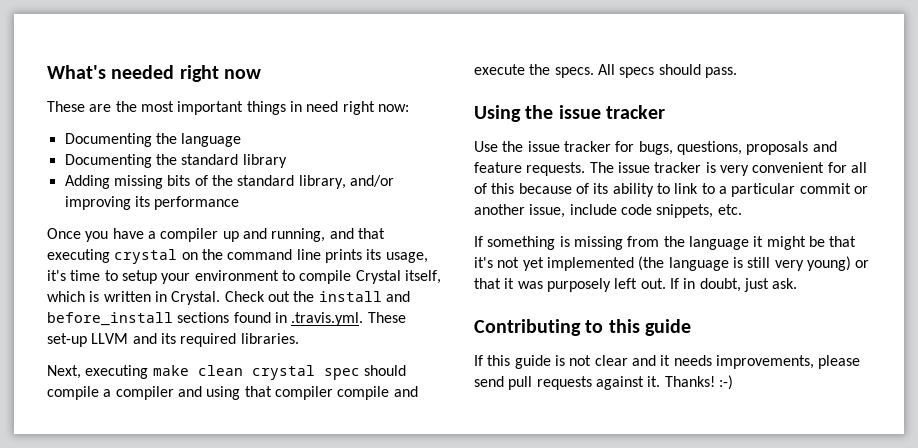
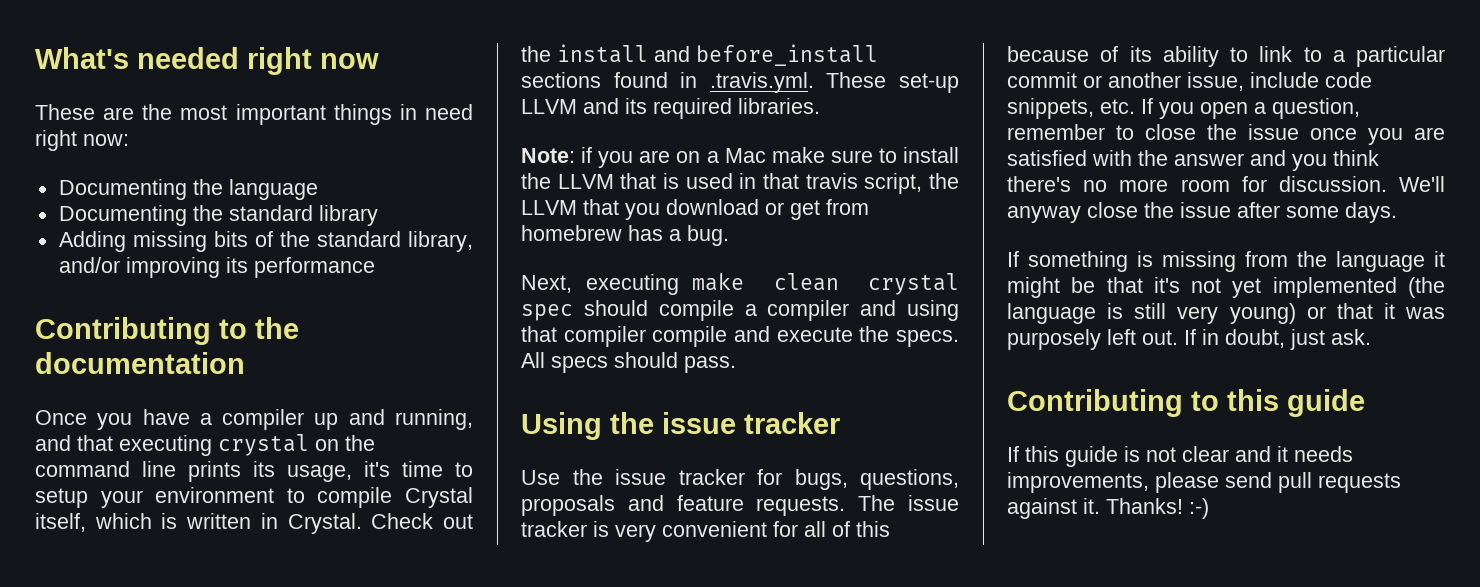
(240, 203) none -> [35,317,299,345] [35,352,245,374] // Contributing to the documentation
(299, 338) none -> [521,147,959,168] [521,173,959,194] [521,199,869,220] [521,225,729,246] // Note: if you are on a Mac make sure to install the LLVM that is used in that travis script, the LLVM that you download or get from homebrew has a bug.
(742, 209) none -> [1141,98,1360,119] [1007,124,1445,145] [1007,150,1379,171] [1007,176,1445,192] [1007,202,1397,223] If you open a question, remember to close the issue once you are satisfied with the answer and you think there's no more room for discussion. We'll anyway close the issue after some days.

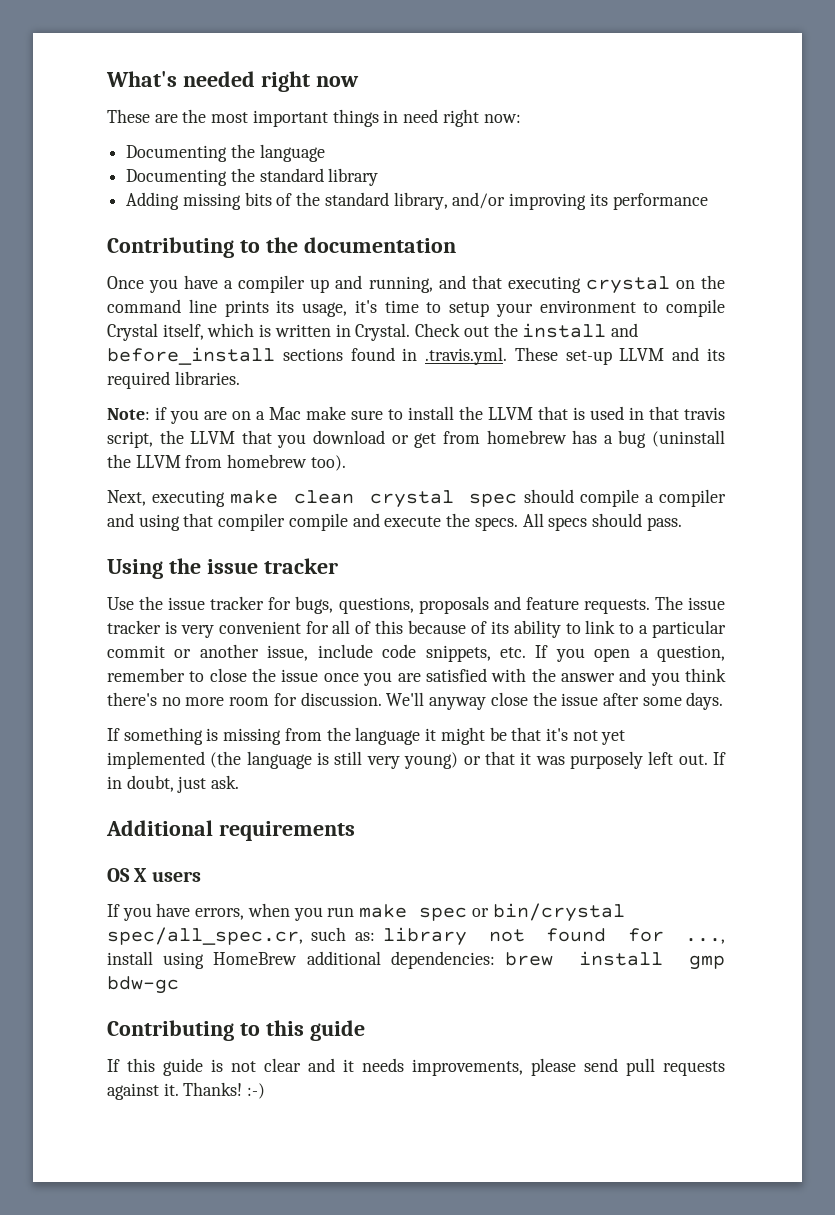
[687,225,729,246] bug. -> [618,430,726,448] [107,454,346,471] bug (uninstall the LLVM from homebrew too).
(1371, 337) none -> [106,820,355,841] [107,868,201,882] [107,903,625,922] [107,927,726,946] [107,951,725,970] [107,976,179,994] // Additional requirements // OS X users // If you have errors, when you run make spec or bin/crystal spec/all_spec.cr, such as: library not found for ..., install using HomeBrew additional dependencies: brew install gmp bdw-gc

